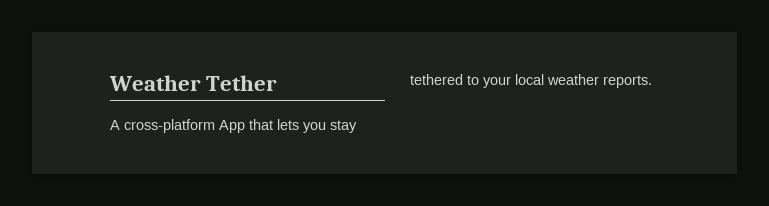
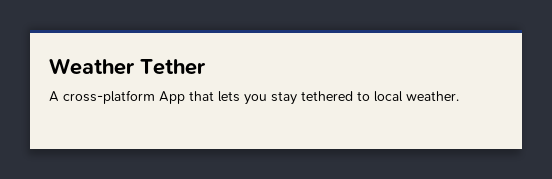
[483,74,652,88] your local weather reports. -> [374,91,459,102] local weather.

